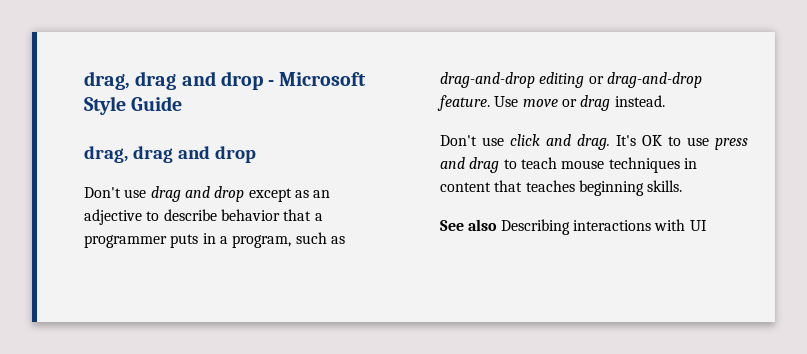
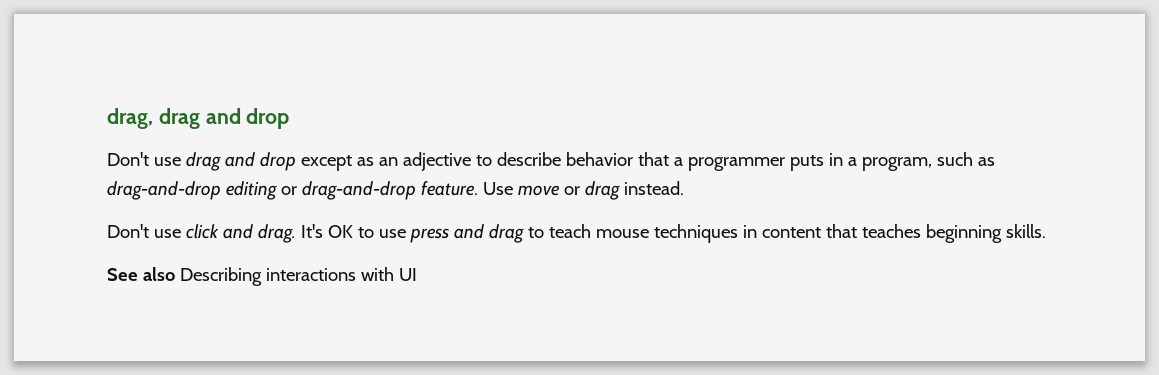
[84,71,367,90] [84,96,183,115] [84,146,256,163] drag, drag and drop - Microsoft Style Guide // drag, drag and drop -> [107,108,290,129] drag, drag and drop

